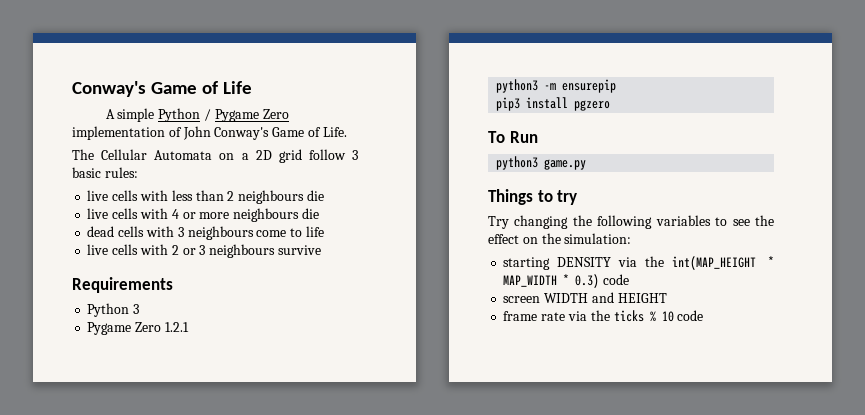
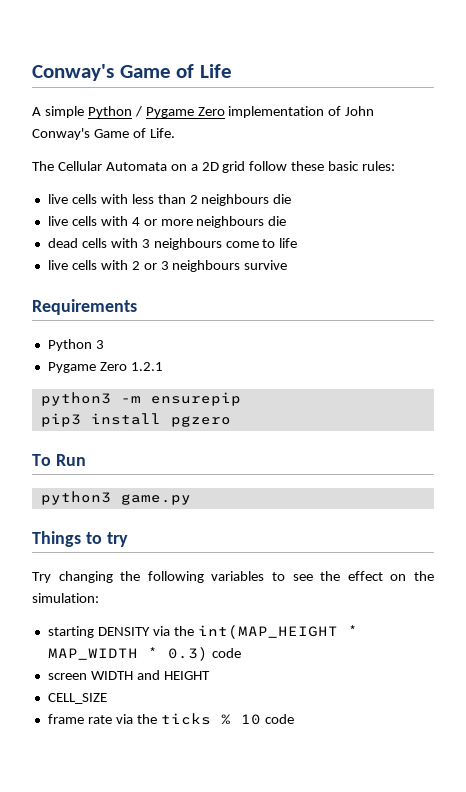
[352,150,358,160] 3 -> [291,161,325,171] these
(667, 298) none -> [47,693,107,704] // CELL_SIZE

